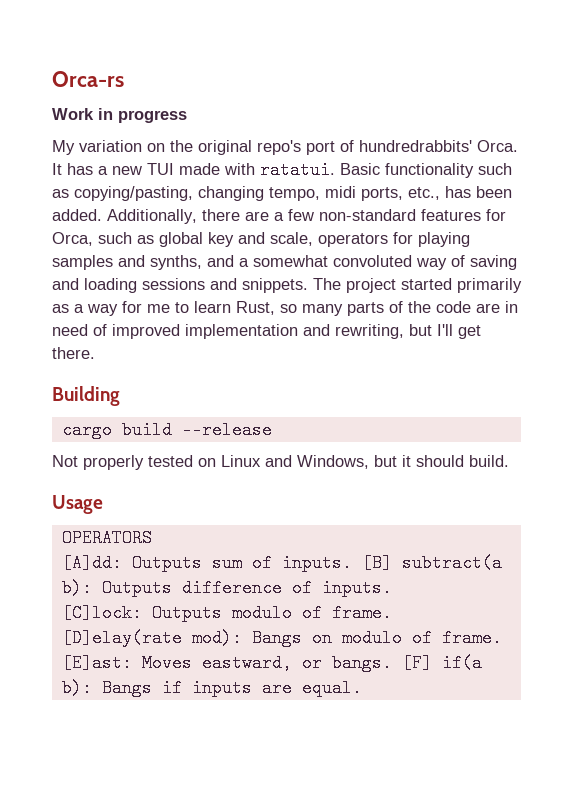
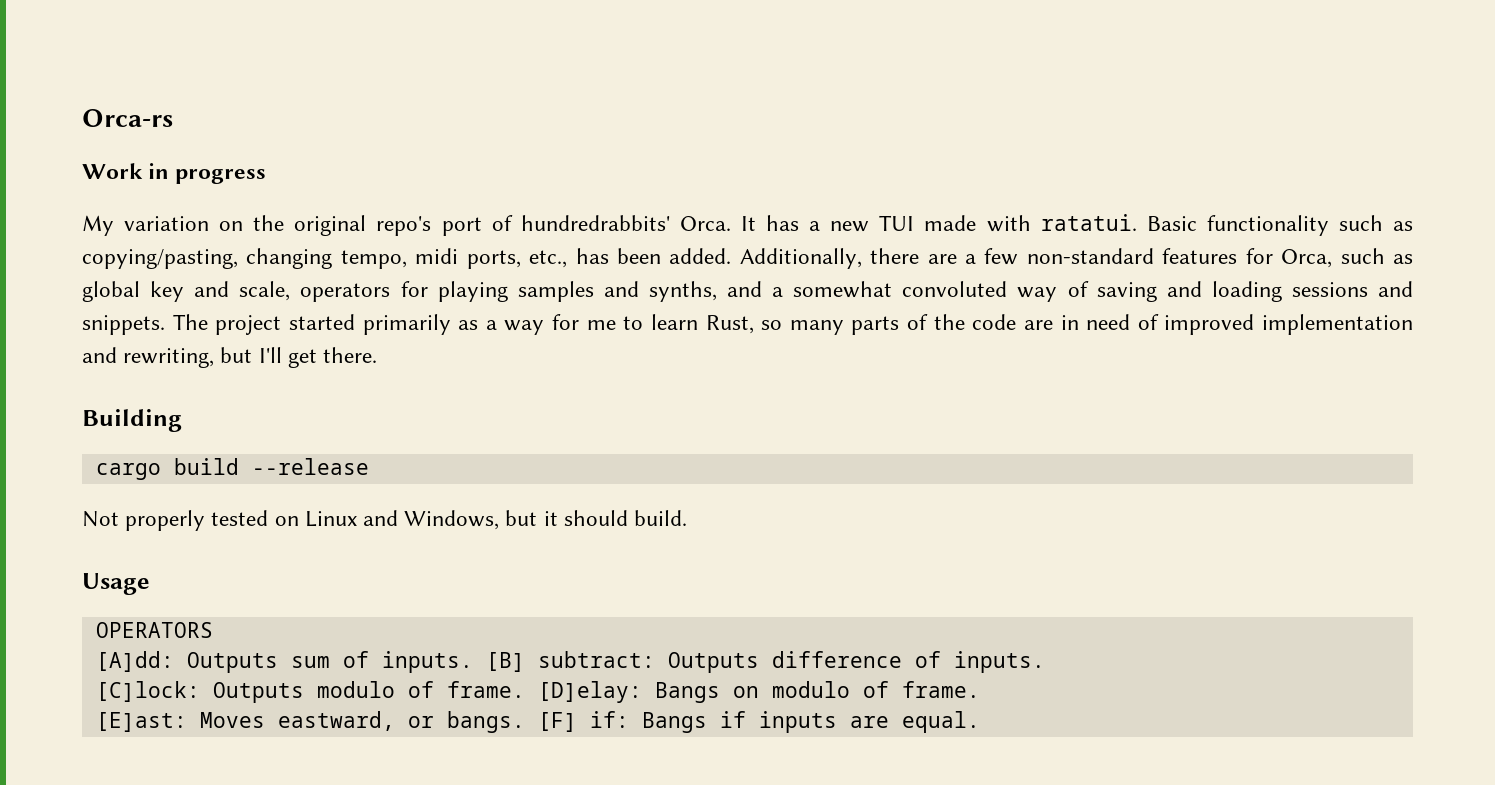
[401,554,502,572] [61,579,92,597] subtract(a b): -> [537,651,655,668] subtract:
[61,629,242,647] [D]elay(rate mod): -> [537,681,642,703] [D]elay:
[441,654,482,672] [61,679,92,697] if(a b): -> [589,711,629,728] if:

